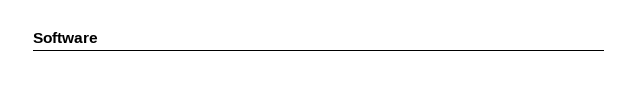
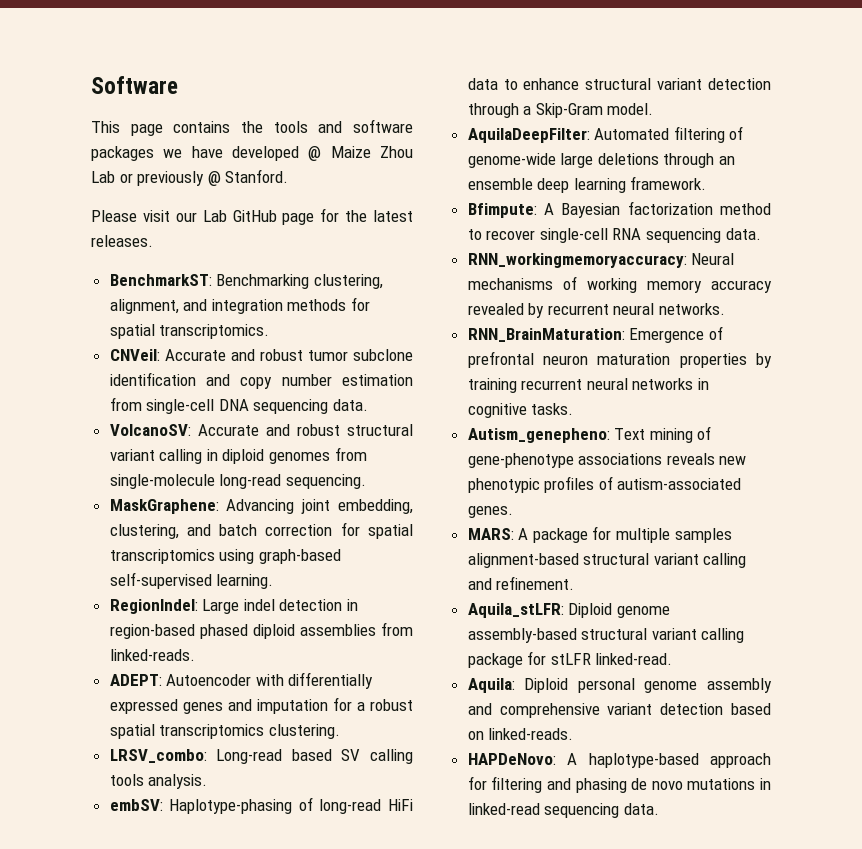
(98, 37) none -> [91,119,413,136] [91,146,413,161] [91,169,289,186] [91,208,413,225] [91,235,153,247] [109,274,383,289] [109,297,371,314] [109,324,270,339] [109,349,413,361] [109,372,413,389] [109,397,369,414] [109,424,413,436] [109,447,367,464] [109,474,366,489] [109,499,413,514] [109,522,413,539] [109,549,341,564] [109,572,274,589] [109,599,359,614] [109,622,413,639] [109,649,195,661] [109,672,374,689] [109,697,414,714] [109,724,340,739] [109,749,413,764] [109,774,208,789] [109,797,413,814] [467,78,771,90] [467,103,654,118] [467,126,744,143] [467,153,736,168] [467,176,707,193] [467,201,771,218] [467,228,761,243] [467,253,735,268] [467,276,772,293] [467,303,726,318] [467,326,723,343] [467,351,772,368] [467,378,710,393] [467,403,574,418] [467,426,712,443] [467,453,747,468] [467,476,742,493] [467,506,513,518] [467,526,732,543] [467,553,747,568] [467,576,575,590] [467,603,670,618] [467,628,745,643] [467,651,673,668] [467,678,772,693] [467,703,771,718] [467,728,574,740] [467,753,771,768] [467,776,771,793] [467,803,659,818] // This page contains the tools and software packages we have developed @ Maize Zhou Lab or previously @ Stanford. // Please visit our Lab GitHub page for the latest releases. // BenchmarkST: Benchmarking clustering, alignment, and integration methods for spatial transcriptomics. // CNVeil: Accurate and robust tumor subclone identification and copy number estimation from single-cell DNA sequencing data. // VolcanoSV: Accurate and robust structural variant calling in diploid genomes from single-molecule long-read sequencing. // MaskGraphene: Advancing joint embedding, clustering, and batch correction for spatial transcriptomics using graph-based self-supervised learning. // RegionIndel: Large indel detection in region-based phased diploid assemblies from linked-reads. // ADEPT: Autoencoder with differentially expressed genes and imputation for a robust spatial transcriptomics clustering. // LRSV_combo: Long-read based SV calling tools analysis. // embSV: Haplotype-phasing of long-read HiFi data to enhance structural variant detection through a Skip-Gram model. // AquilaDeepFilter: Automated filtering of genome-wide large deletions through an ensemble deep learning framework. // Bfimpute: A Bayesian factorization method to recover single-cell RNA sequencing data. // RNN_workingmemoryaccuracy: Neural mechanisms of working memory accuracy revealed by recurrent neural networks. // RNN_BrainMaturation: Emergence of prefrontal neuron maturation properties by training recurrent neural networks in cognitive tasks. // Autism_genepheno: Text mining of gene-phenotype associations reveals new phenotypic profiles of autism-associated genes. // MARS: A package for multiple samples alignment-based structural variant calling and refinement. // Aquila_stLFR: Diploid genome assembly-based structural variant calling package for stLFR linked-read. // Aquila: Diploid personal genome assembly and comprehensive variant detection based on linked-reads. // HAPDeNovo: A haplotype-based approach for filtering and phasing de novo mutations in linked-read sequencing data.

